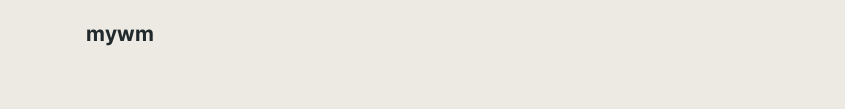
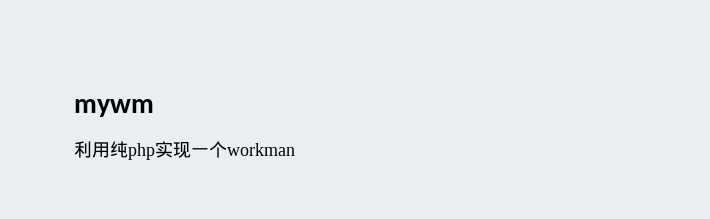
(154, 37) none -> [74,141,295,160] // 利用纯php实现一个workman

